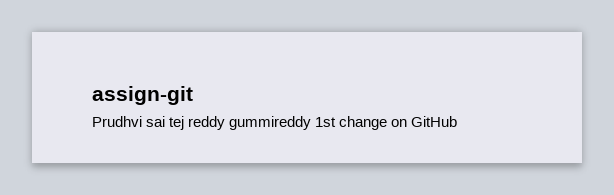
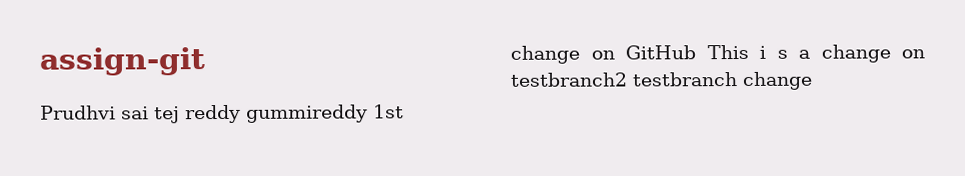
(458, 121) none -> [706,44,925,63] [510,71,813,90] This i s a change on testbranch2 testbranch change

